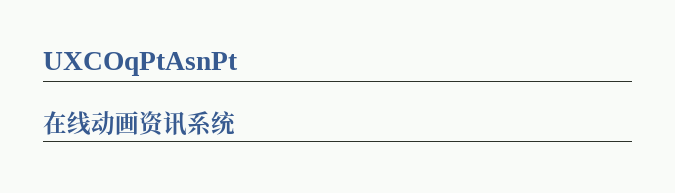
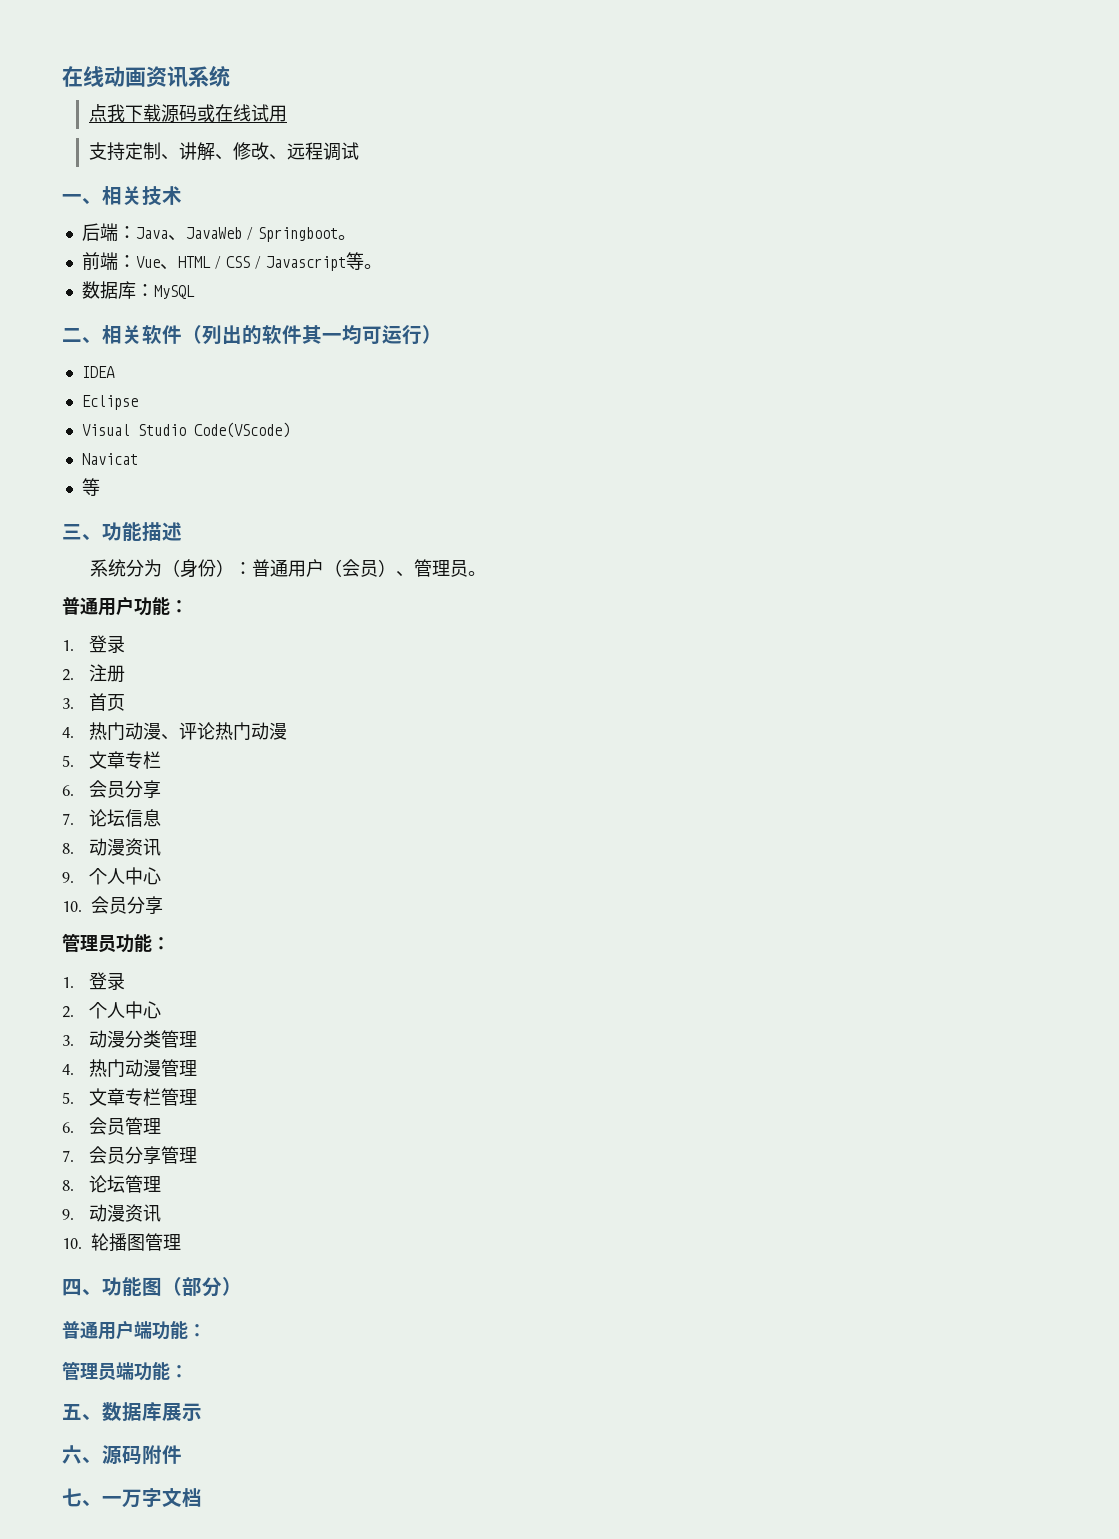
[43,52,238,76] UXCOqPtAsnPt // -> (62, 76) none
(236, 123) none -> [88,104,287,123] [88,142,359,161] [62,186,182,206] [81,223,356,242] [81,252,382,271] [81,281,195,299] [62,325,442,345] [81,366,115,378] [81,395,138,410] [81,422,290,438] [81,453,138,465] [81,478,100,496] [62,522,182,541] [89,559,486,578] [62,596,188,616] [62,635,125,653] [62,664,125,682] [62,693,125,711] [62,722,287,740] [62,751,161,769] [62,780,161,799] [62,809,161,827] [62,838,161,856] [62,867,161,885] [62,896,163,915] [62,933,170,953] [62,972,125,990] [62,1001,161,1019] [62,1030,197,1048] [62,1059,197,1077] [62,1088,197,1106] [62,1117,161,1135] [62,1146,197,1165] [62,1175,161,1193] [62,1204,161,1222] [62,1233,181,1252] [62,1277,242,1297] [62,1320,206,1340] [62,1361,188,1381] [62,1402,202,1421] [62,1445,182,1465] [62,1488,202,1508] // 点我下载源码或在线试用 // 支持定制、讲解、修改、远程调试 // 一、相关技术 // 后端：Java、JavaWeb / Springboot。 // 前端：Vue、HTML / CSS / Javascript等。 // 数据库：MySQL // 二、相关软件（列出的软件其一均可运行） // IDEA // Eclipse // Visual Studio Code(VScode) // Navicat // 等 // 三、功能描述 // 系统分为（身份）：普通用户（会员）、管理员。 // 普通用户功能： // 1.登录 // 2.注册 // 3.首页 // 4.热门动漫、评论热门动漫 // 5.文章专栏 // 6.会员分享 // 7.论坛信息 // 8.动漫资讯 // 9.个人中心 // 10.会员分享 // 管理员功能： // 1.登录 // 2.个人中心 // 3.动漫分类管理 // 4.热门动漫管理 // 5.文章专栏管理 // 6.会员管理 // 7.会员分享管理 // 8.论坛管理 // 9.动漫资讯 // 10.轮播图管理 // 四、功能图（部分） // 普通用户端功能： // 管理员端功能： // 五、数据库展示 // 六、源码附件 // 七、一万字文档

